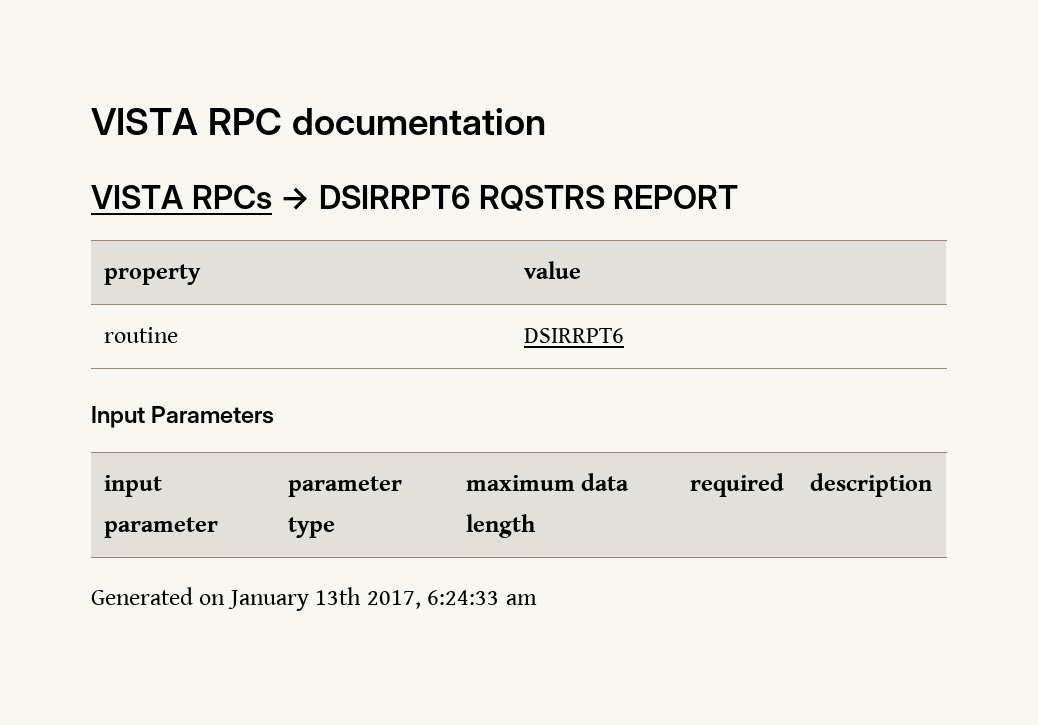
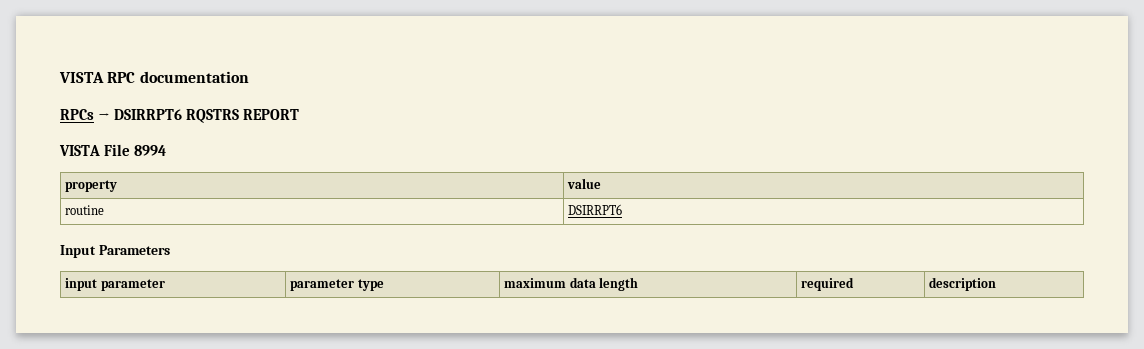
[91,185,183,209] VISTA -> (249, 77) none
(739, 197) none -> [59,144,166,156] // VISTA File 8994
[91,587,537,611] // Generated on January 13th 2017, 6:24:33 am -> (997, 284) none

